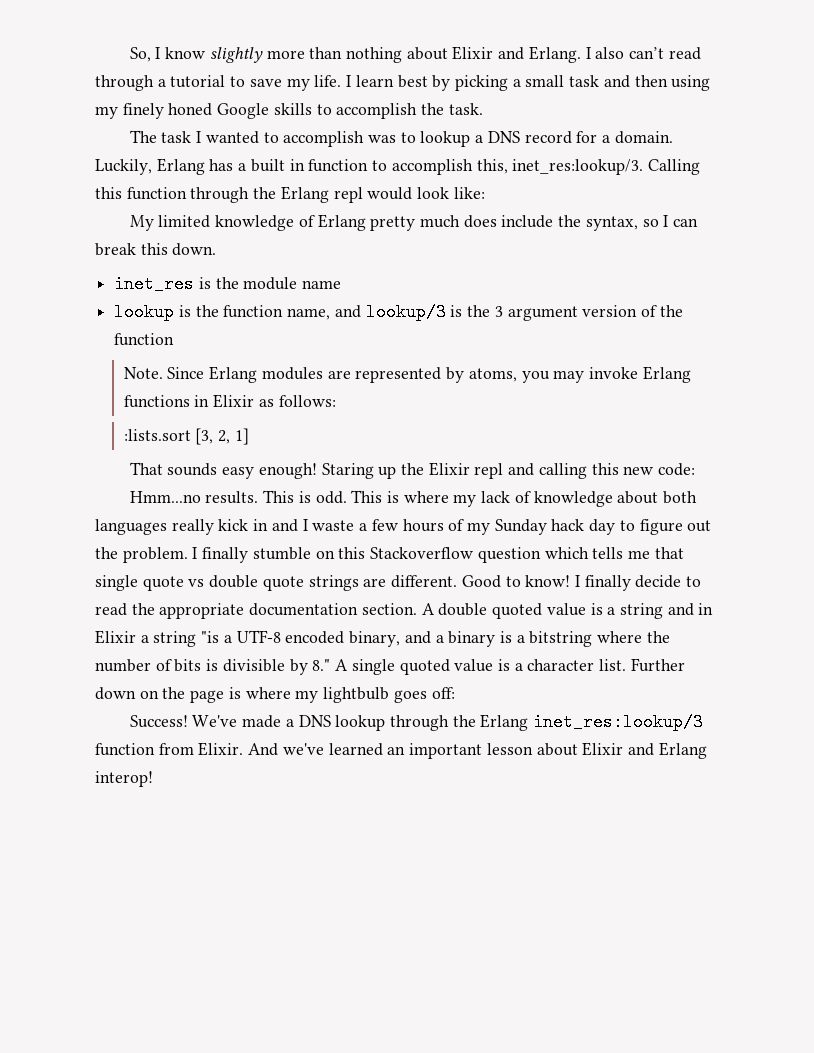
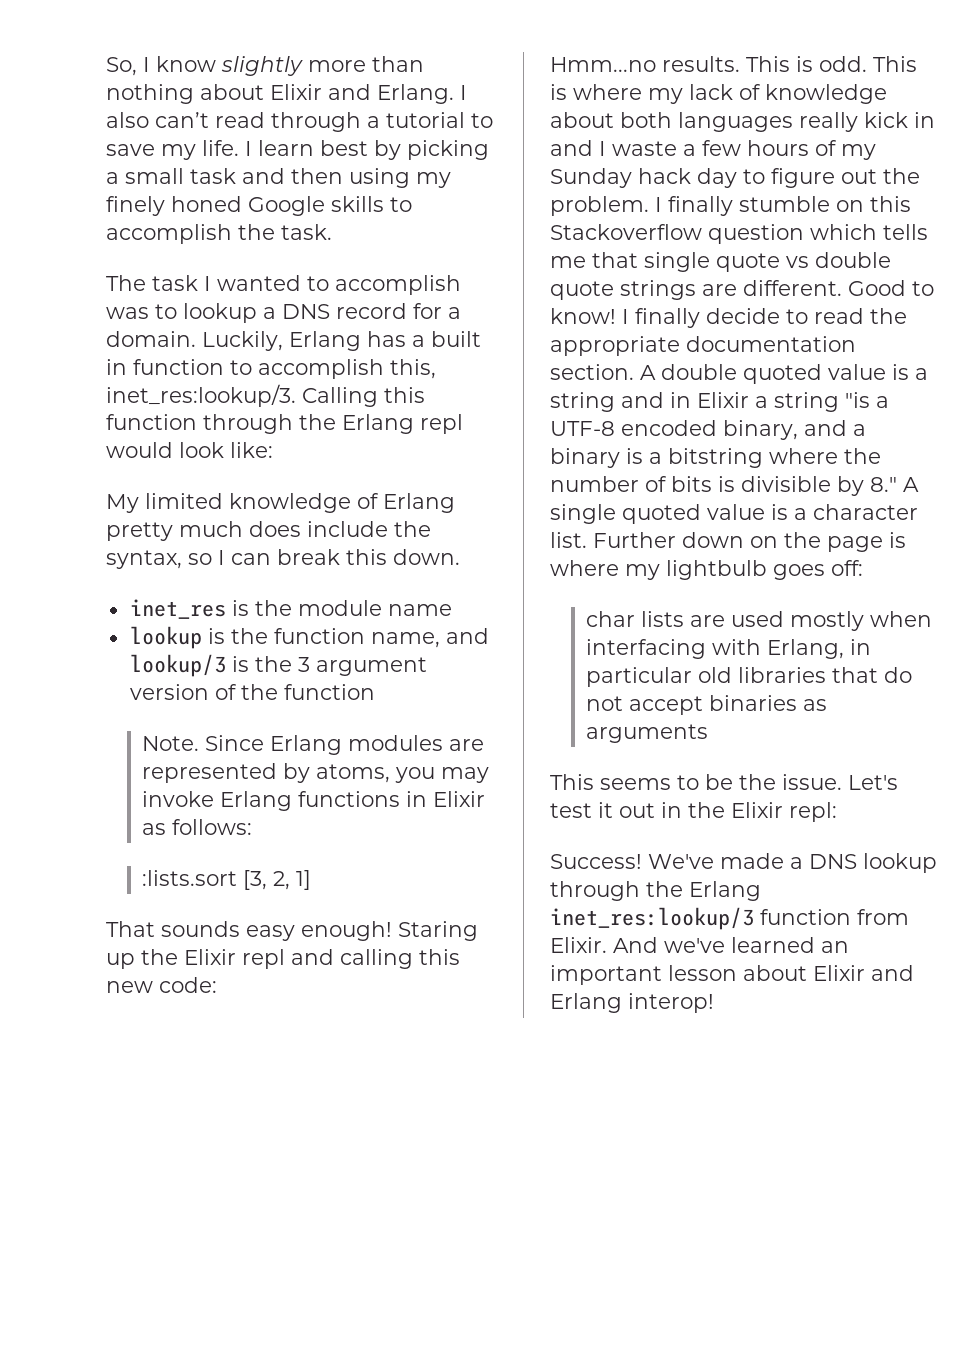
(455, 693) none -> [586,611,933,631] [586,639,872,659] [586,667,913,687] [586,695,828,715] [586,724,709,743] [550,774,898,790] [550,802,837,822] // char lists are used mostly when interfacing with Erlang, in particular old libraries that do not accept binaries as arguments // This seems to be the issue. Let's test it out in the Elixir repl:

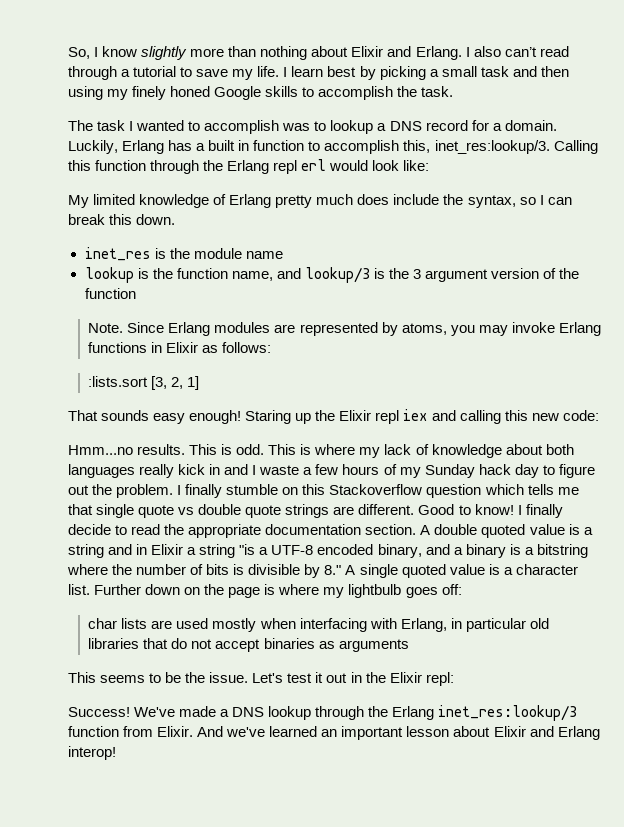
(463, 424) none -> [301,159,327,171] erl
(285, 959) none -> [403,409,428,421] iex

